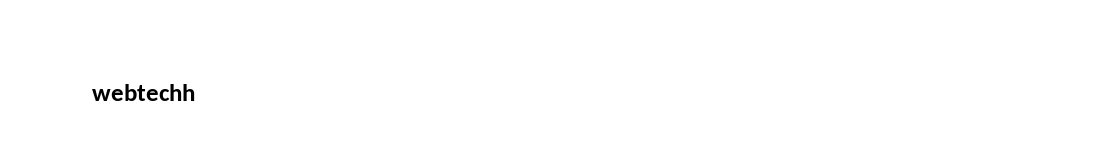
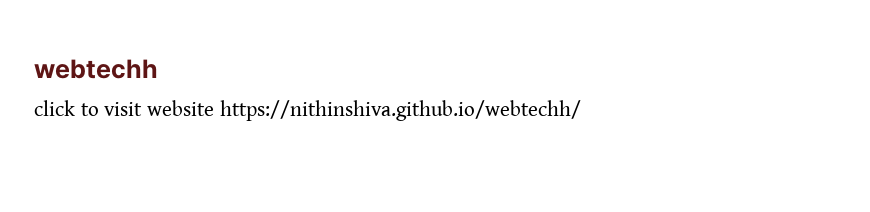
(195, 92) none -> [34,100,581,121] // click to visit website https://nithinshiva.github.io/webtechh/

